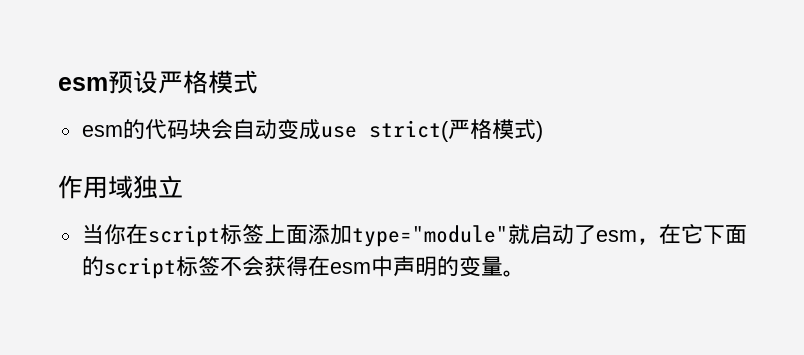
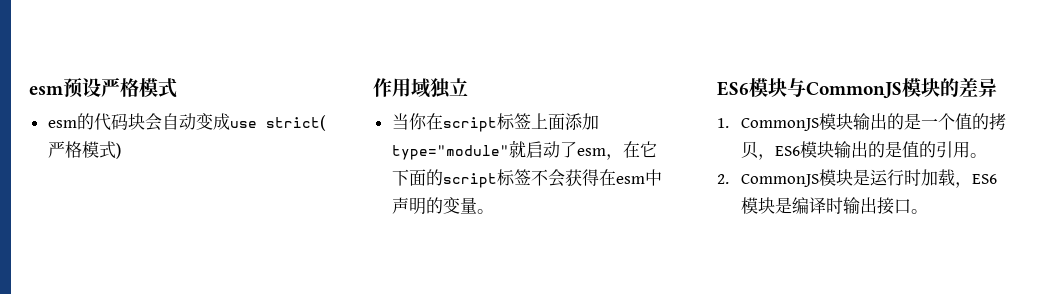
(525, 273) none -> [717,78,997,99] [717,113,1007,131] [741,141,988,160] [717,169,998,188] [741,197,929,215] // ES6模块与CommonJS模块的差异 // 1. CommonJS模块输出的是一个值的拷贝，ES6模块输出的是值的引用。 // 2. CommonJS模块是运行时加载，ES6模块是编译时输出接口。

